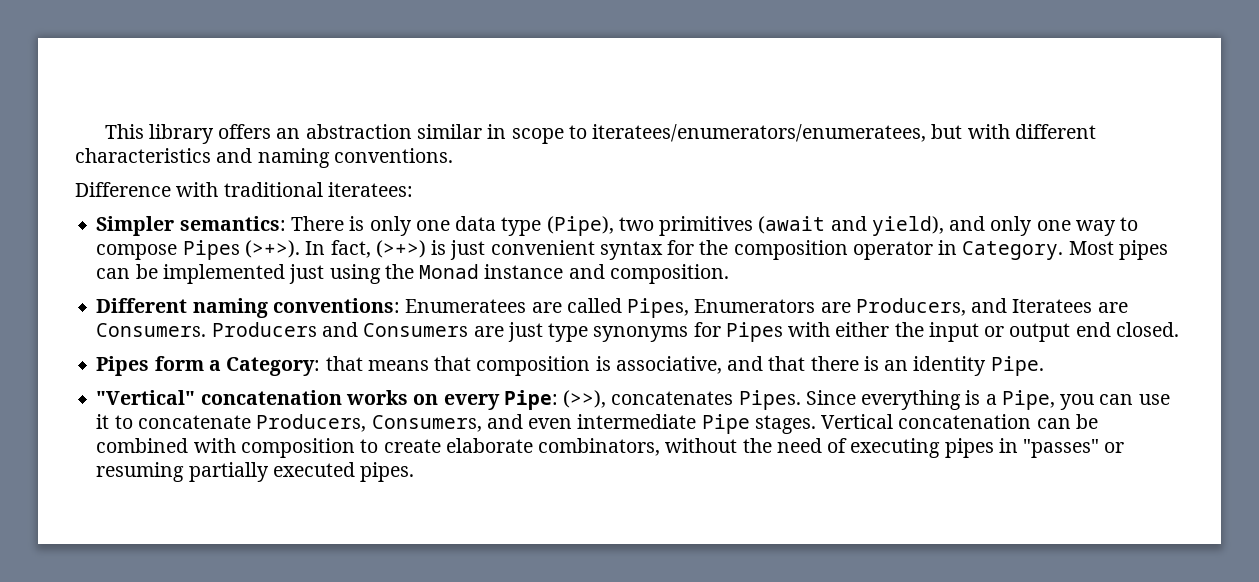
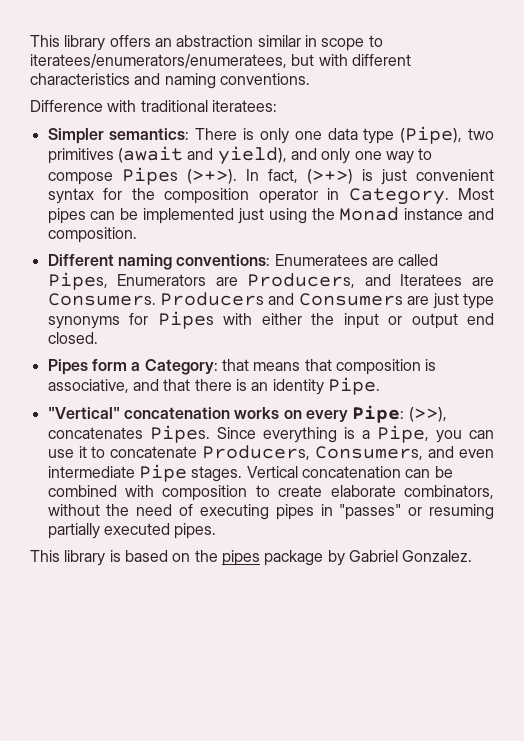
(415, 472) none -> [30,550,473,566] // This library is based on the pipes package by Gabriel Gonzalez.

